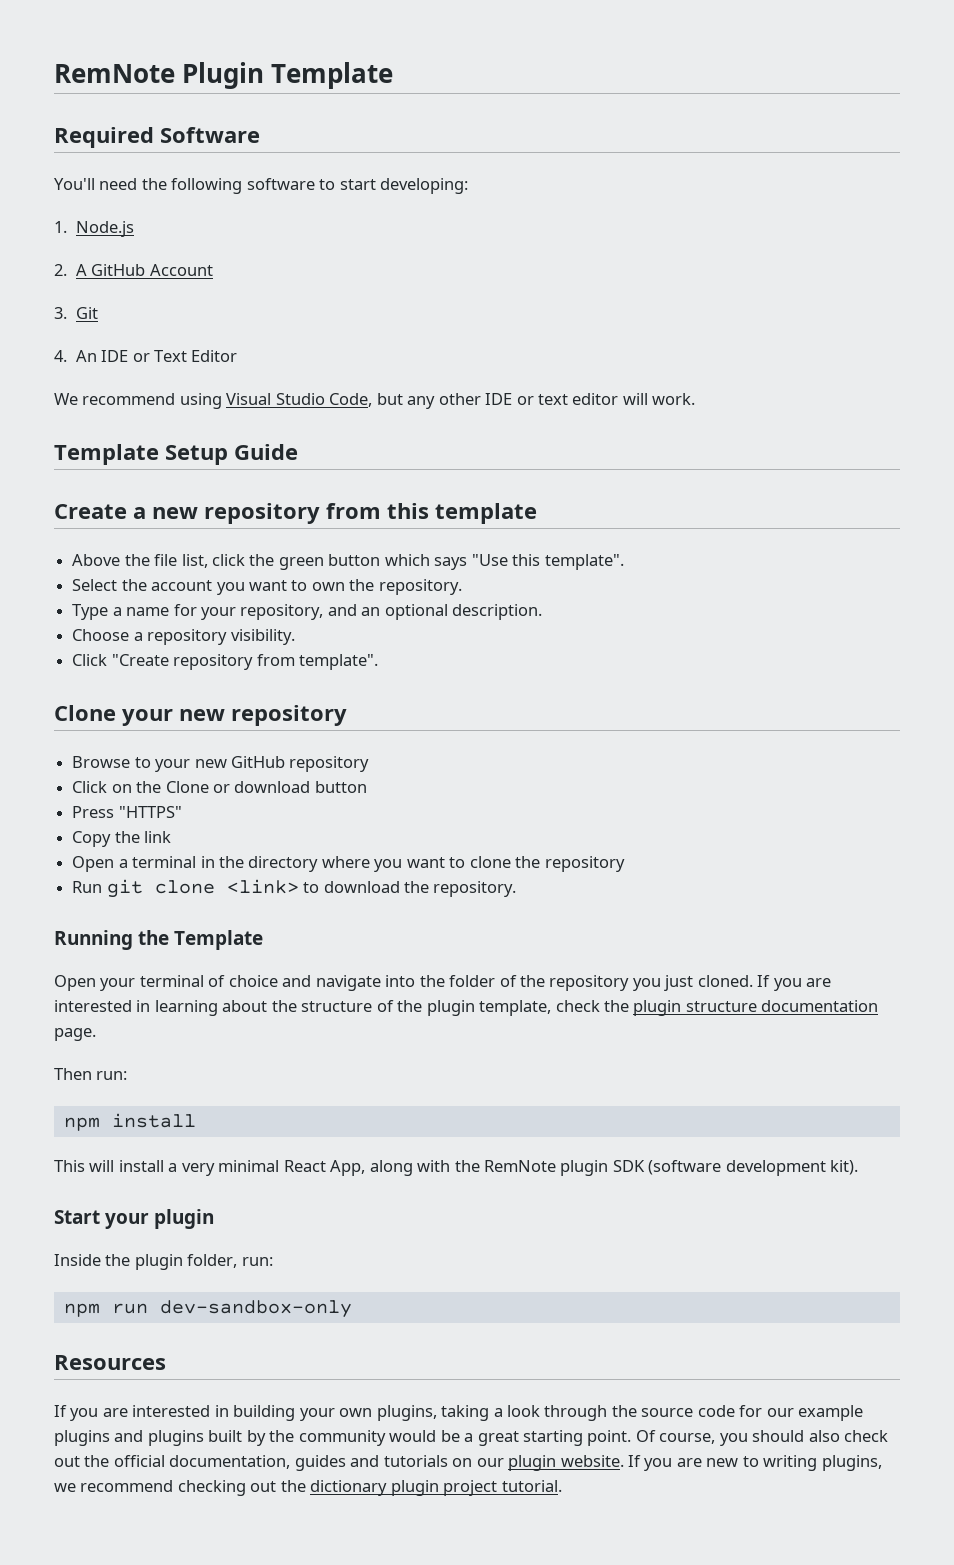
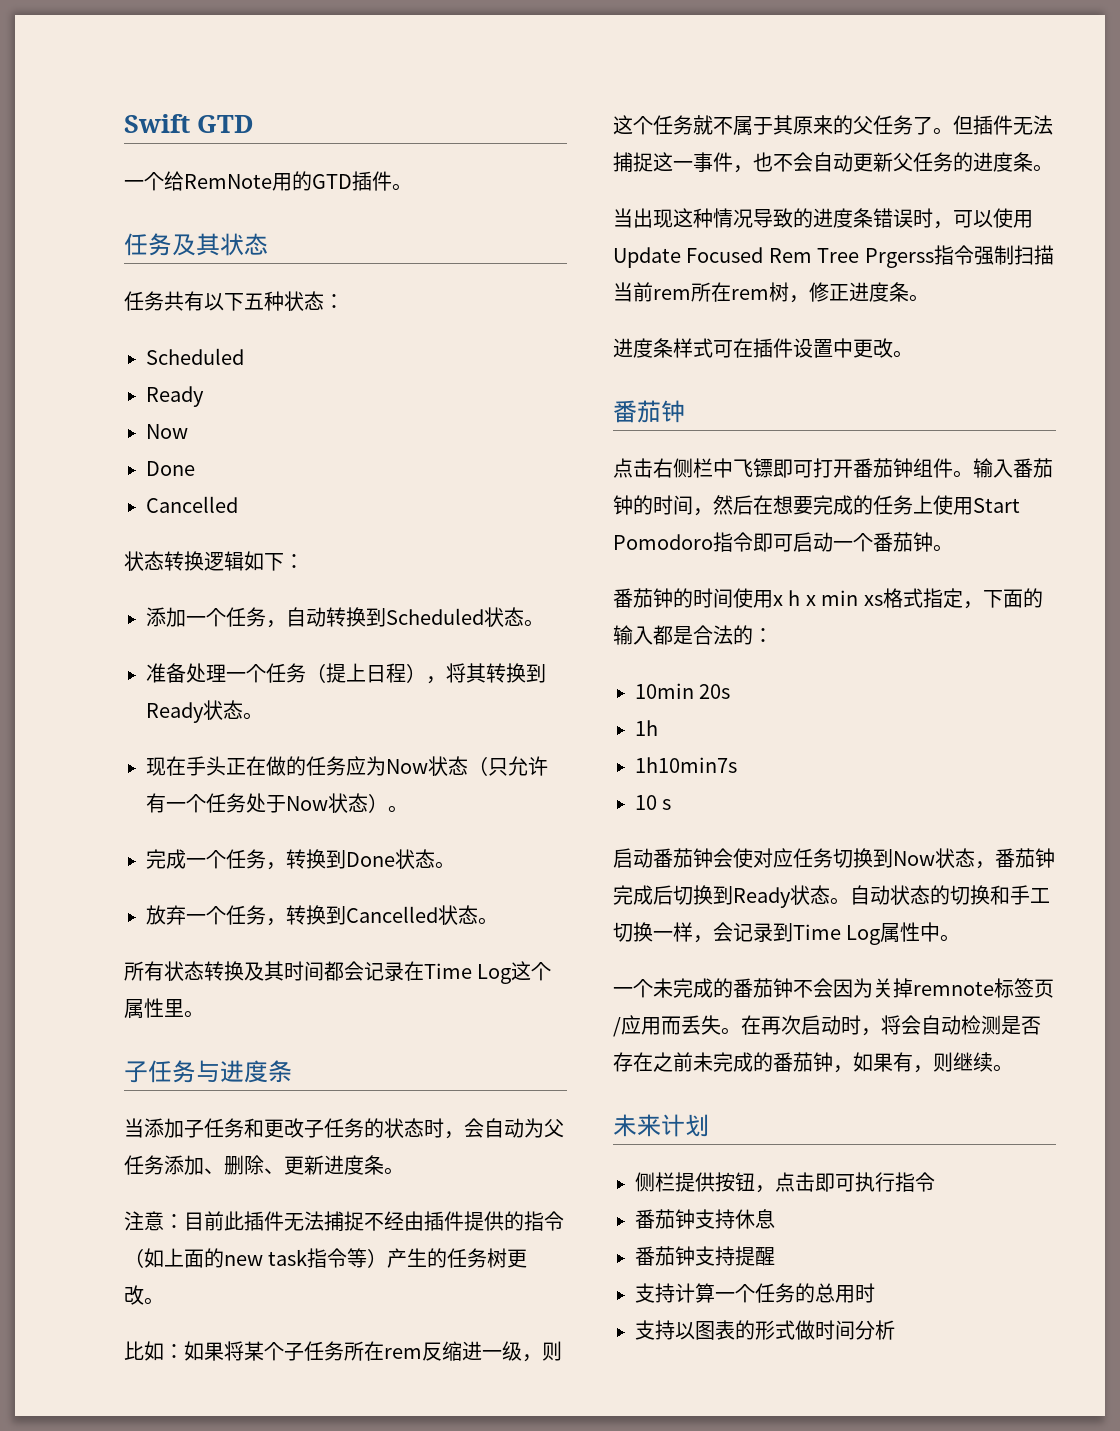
[54,62,394,89] [54,127,260,148] [54,178,469,194] [54,221,134,237] [54,264,213,276] [54,307,98,319] [54,350,238,362] [54,393,696,409] [54,444,298,465] [54,503,537,524] [72,554,624,570] [72,579,462,595] [72,604,543,620] [72,629,295,645] [72,654,378,670] [54,705,347,726] [72,756,370,772] [72,781,367,793] [72,806,182,818] [72,831,172,847] [72,856,625,872] [72,879,517,898] [54,930,264,950] [54,975,832,991] [54,1000,879,1016] [54,1028,96,1041] [54,1068,128,1080] [63,1113,196,1131] [54,1160,859,1176] [54,1209,215,1229] [54,1254,273,1270] [63,1300,352,1318] [54,1355,166,1370] [54,1405,864,1421] [54,1430,889,1446] [54,1455,882,1471] [54,1480,562,1496] RemNote Plugin Template // Required Software // You'll need the following software to start developing: // 1. Node.js // 2. A GitHub Account // 3. Git // 4. An IDE or Text Editor // We recommend using Visual Studio Code, but any other IDE or text editor will work. // Template Setup Guide // Create a new repository from this template // Above the file list, click the green button which says "Use this template". // Select the account you want to own the repository. // Type a name for your repository, and an optional description. // Choose a repository visibility. // Click "Create repository from template". // Clone your new repository // Browse to your new GitHub repository // Click on the Clone or download button // Press "HTTPS" // Copy the link // Open a terminal in the directory where you want to clone the repository // Run git clone <link> to download the repository. // Running the Template // Open your terminal of choice and navigate into the folder of the repository you just cloned. If you are interested in learning about the structure of the plugin template, check the plugin structure documentation page. // Then run: // npm install // This will install a very minimal React App, along with the RemNote plugin SDK (software development kit). // Start your plugin // Inside the plugin folder, run: // npm run dev-sandbox-only // Resources // If you are interested in building your own plugins, taking a look through the source code for our example plugins and plugins built by the community would be a great starting point. Of course, you should also check out the official documentation, guides and tutorials on our plugin website. If you are new to writing plugins, we recommend checking out the dictionary plugin project tutorial. -> [124,114,254,133] [124,171,412,191] [124,233,268,256] [124,291,344,311] [146,348,244,365] [146,386,204,407] [146,424,188,439] [146,461,195,476] [146,496,238,513] [124,551,304,571] [146,607,544,628] [146,663,546,684] [146,700,263,723] [146,756,548,776] [146,793,408,813] [146,849,455,870] [146,905,498,926] [124,961,552,984] [124,998,204,1019] [124,1060,292,1083] [124,1118,564,1139] [124,1155,404,1175] [124,1211,564,1232] [124,1248,528,1268] [124,1285,164,1305] [124,1341,562,1362] [613,115,1053,136] [613,152,1053,173] [613,208,1033,229] [613,245,1054,268] [613,282,929,303] [613,338,913,358] [613,400,685,423] [613,458,1053,478] [613,495,1020,516] [613,532,953,552] [613,588,1043,609] [613,625,773,645] [635,683,731,699] [635,720,658,736] [635,757,737,773] [635,795,672,810] [613,848,1055,869] [613,885,1050,908] [613,922,961,945] [613,978,1054,998] [613,1015,1041,1037] [613,1052,1013,1073] [613,1114,709,1137] [635,1172,935,1193] [635,1209,775,1229] [635,1246,775,1266] [635,1283,875,1303] [635,1320,895,1340] Swift GTD // 一个给RemNote用的GTD插件。 // 任务及其状态 // 任务共有以下五种状态： // Scheduled // Ready // Now // Done // Cancelled // 状态转换逻辑如下： // 添加一个任务，自动转换到Scheduled状态。 // 准备处理一个任务（提上日程），将其转换到Ready状态。 // 现在手头正在做的任务应为Now状态（只允许有一个任务处于Now状态）。 // 完成一个任务，转换到Done状态。 // 放弃一个任务，转换到Cancelled状态。 // 所有状态转换及其时间都会记录在Time Log这个属性里。 // 子任务与进度条 // 当添加子任务和更改子任务的状态时，会自动为父任务添加、删除、更新进度条。 // 注意：目前此插件无法捕捉不经由插件提供的指令（如上面的new task指令等）产生的任务树更改。 // 比如：如果将某个子任务所在rem反缩进一级，则这个任务就不属于其原来的父任务了。但插件无法捕捉这一事件，也不会自动更新父任务的进度条。 // 当出现这种情况导致的进度条错误时，可以使用Update Focused Rem Tree Prgerss指令强制扫描当前rem所在rem树，修正进度条。 // 进度条样式可在插件设置中更改。 // 番茄钟 // 点击右侧栏中飞镖即可打开番茄钟组件。输入番茄钟的时间，然后在想要完成的任务上使用Start Pomodoro指令即可启动一个番茄钟。 // 番茄钟的时间使用x h x min xs格式指定，下面的输入都是合法的： // 10min 20s // 1h // 1h10min7s // 10 s // 启动番茄钟会使对应任务切换到Now状态，番茄钟完成后切换到Ready状态。自动状态的切换和手工切换一样，会记录到Time Log属性中。 // 一个未完成的番茄钟不会因为关掉remnote标签页/应用而丢失。在再次启动时，将会自动检测是否存在之前未完成的番茄钟，如果有，则继续。 // 未来计划 // 侧栏提供按钮，点击即可执行指令 // 番茄钟支持休息 // 番茄钟支持提醒 // 支持计算一个任务的总用时 // 支持以图表的形式做时间分析

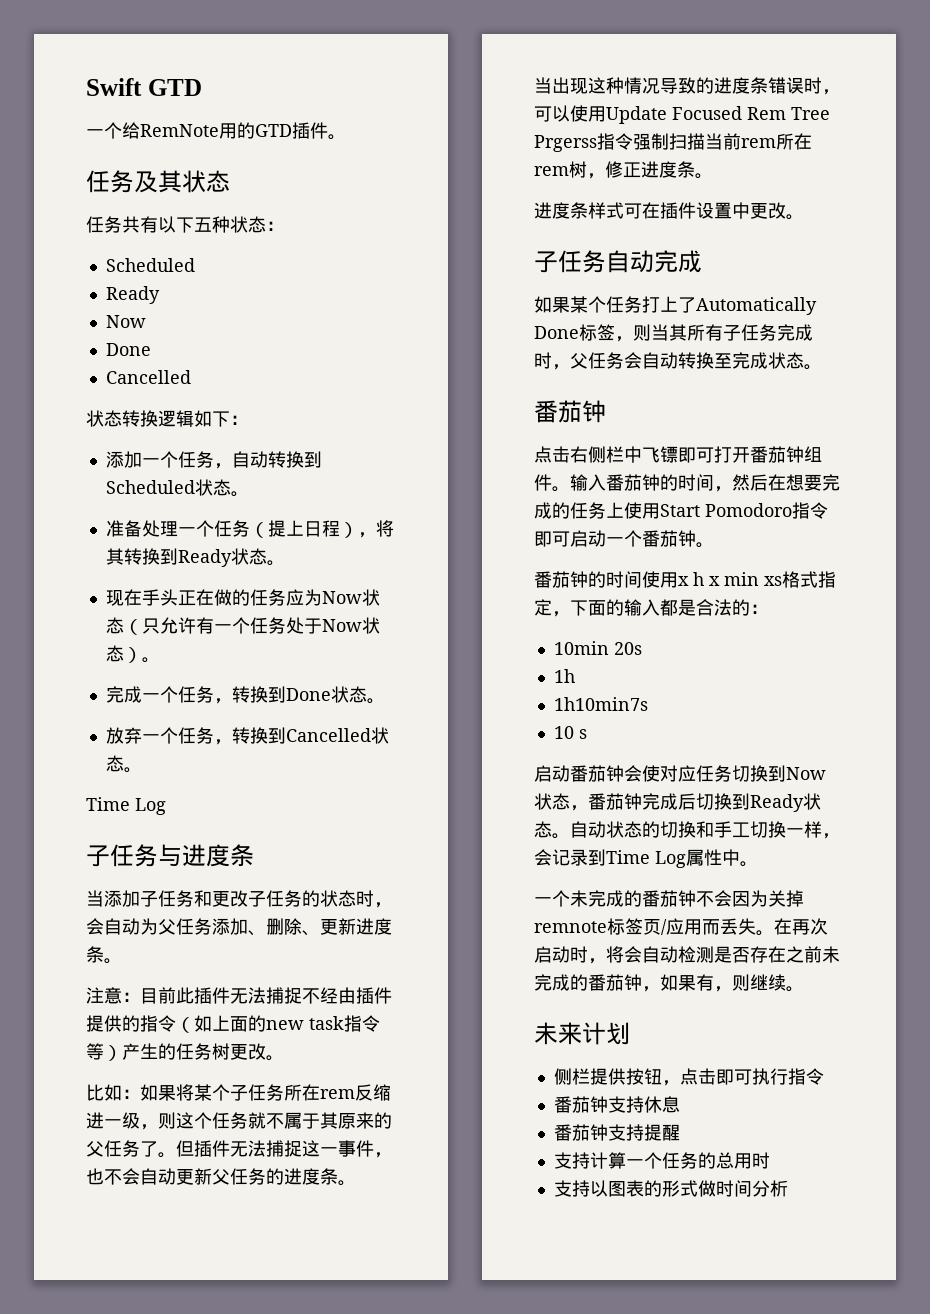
[124,961,552,984] [124,998,204,1019] 所有状态转换及其时间都会记录在Time Log这个属性里。 -> [86,797,166,815] Time Log
(913, 354) none -> [534,250,702,273] [534,296,817,315] [534,324,813,342] [534,352,822,370] // 子任务自动完成 // 如果某个任务打上了Automatically Done标签，则当其所有子任务完成时，父任务会自动转换至完成状态。

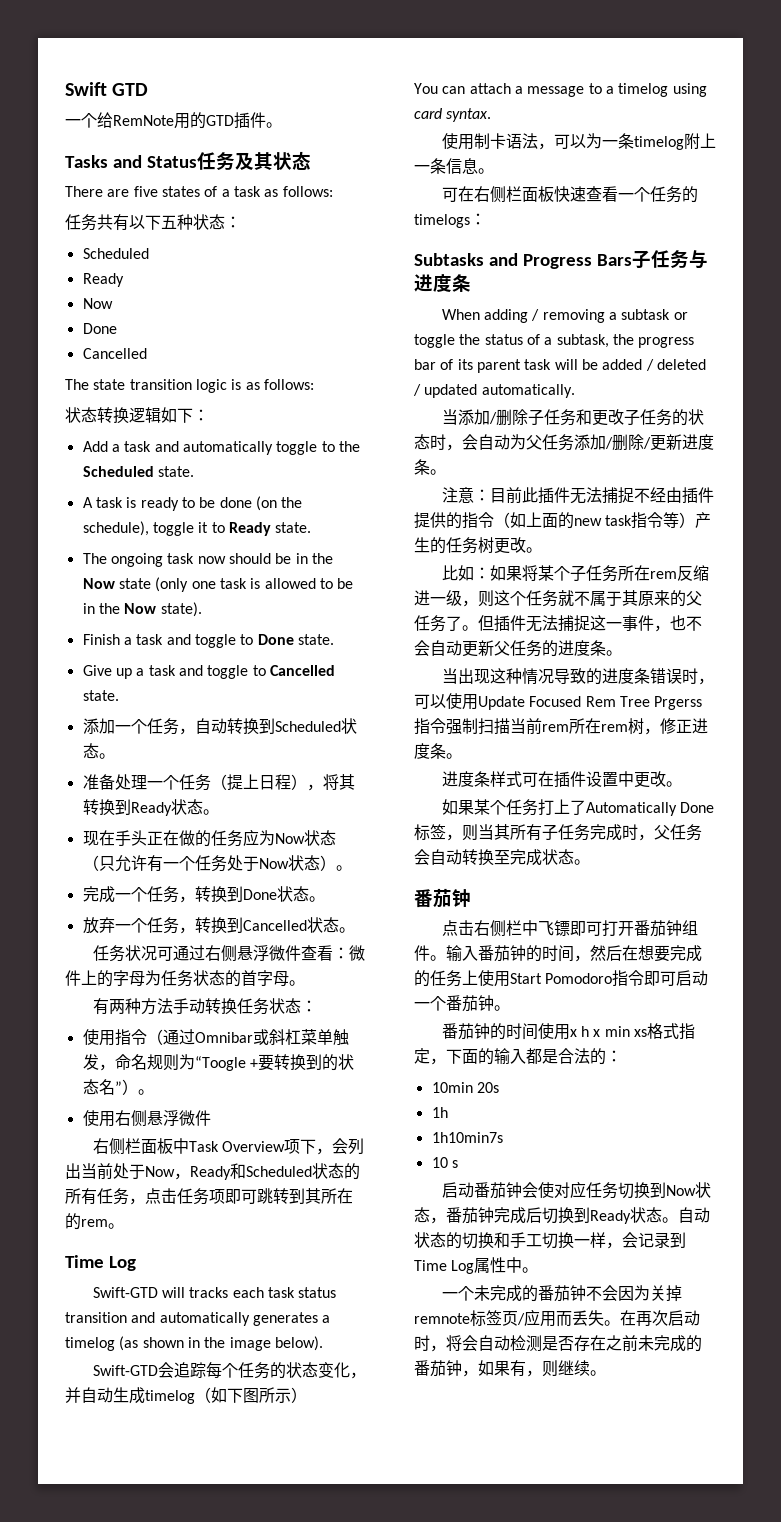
(346, 137) none -> [65,155,197,168] Tasks and Status
(230, 181) none -> [65,186,333,197] // There are five states of a task as follows:
(191, 377) none -> [65,379,314,393] // The state transition logic is as follows:
(248, 420) none -> [82,441,360,455] [82,466,194,477] [82,496,303,511] [82,521,312,536] [82,553,333,567] [82,577,354,592] [82,602,202,617] [82,634,334,648] [82,665,335,679] [82,690,119,701] // Add a task and automatically toggle to the Scheduled state. // A task is ready to be done (on the schedule), toggle it to Ready state. // The ongoing task now should be in the Now state (only one task is allowed to be in the Now state). // Finish a task and toggle to Done state. // Give up a task and toggle to Cancelled state.
[86,797,166,815] [86,844,254,867] Time Log // 子任务与进度条 -> [92,945,365,962] [65,970,305,987] [92,998,317,1015] [82,1029,349,1046] [82,1054,354,1071] [82,1079,154,1095] [82,1110,211,1127] [92,1138,365,1155] [65,1163,360,1180] [65,1188,353,1205] [65,1213,124,1230] [65,1255,136,1271] [92,1287,337,1298] [65,1312,331,1326] [65,1336,323,1351] [92,1362,366,1379] [65,1387,307,1404] [414,83,707,97] [414,108,492,122] [441,133,716,150] [414,158,494,174] [441,186,698,203] [414,213,486,228] [414,250,708,269] [414,274,471,292] [441,309,688,323] [414,334,695,348] [414,359,706,373] [413,384,575,398] 任务状况可通过右侧悬浮微件查看：微件上的字母为任务状态的首字母。 // 有两种方法手动转换任务状态： // 使用指令（通过Omnibar或斜杠菜单触发，命名规则为“Toogle +要转换到的状态名”）。 // 使用右侧悬浮微件 // 右侧栏面板中Task Overview项下，会列出当前处于Now，Ready和Scheduled状态的所有任务，点击任务项即可跳转到其所在的rem。 // Time Log // Swift-GTD will tracks each task status transition and automatically generates a timelog (as shown in the image below). // Swift-GTD会追踪每个任务的状态变化，并自动生成timelog（如下图所示） // You can attach a message to a timelog using card syntax. // 使用制卡语法，可以为一条timelog附上一条信息。 // 可在右侧栏面板快速查看一个任务的timelogs： // Subtasks and Progress Bars子任务与进度条 // When adding / removing a subtask or toggle the status of a subtask, the progress bar of its parent task will be added / deleted / updated automatically.
(140, 898) none -> [488,409,528,426] /删除
[248,918,320,936] 、删除、 -> [605,434,651,451] /删除/
[534,250,702,273] // 子任务自动完成 -> (682, 784) none
[534,1022,630,1045] [553,1068,824,1086] [553,1096,680,1113] [553,1124,680,1141] [553,1152,770,1169] [553,1180,788,1197] // 未来计划 // 侧栏提供按钮，点击即可执行指令 // 番茄钟支持休息 // 番茄钟支持提醒 // 支持计算一个任务的总用时 // 支持以图表的形式做时间分析 -> (606, 1373) none

